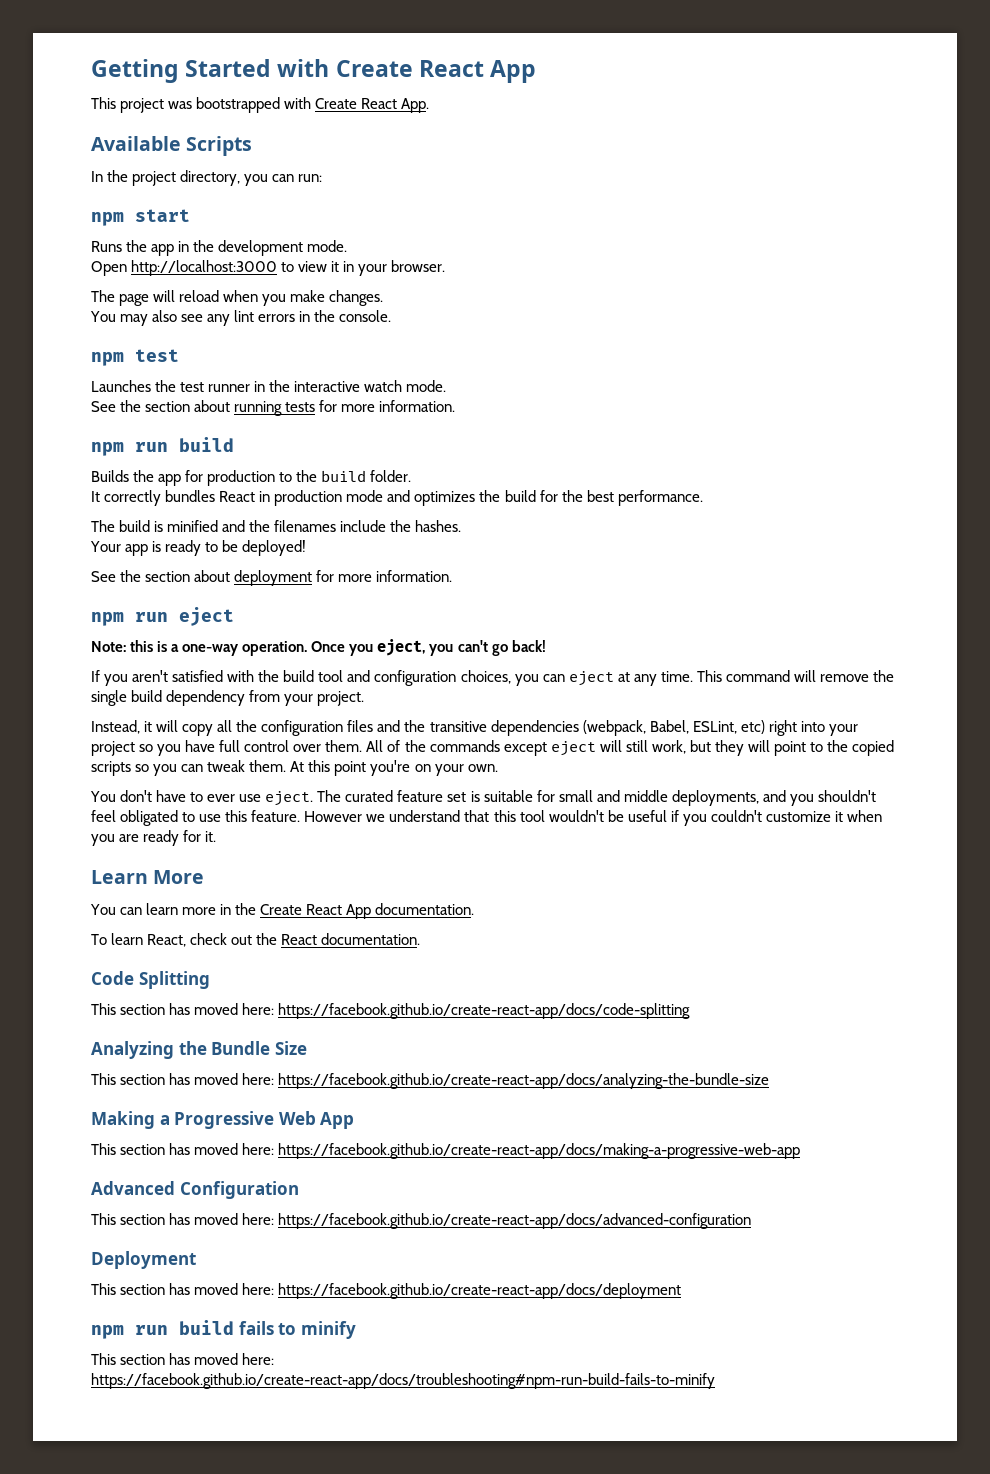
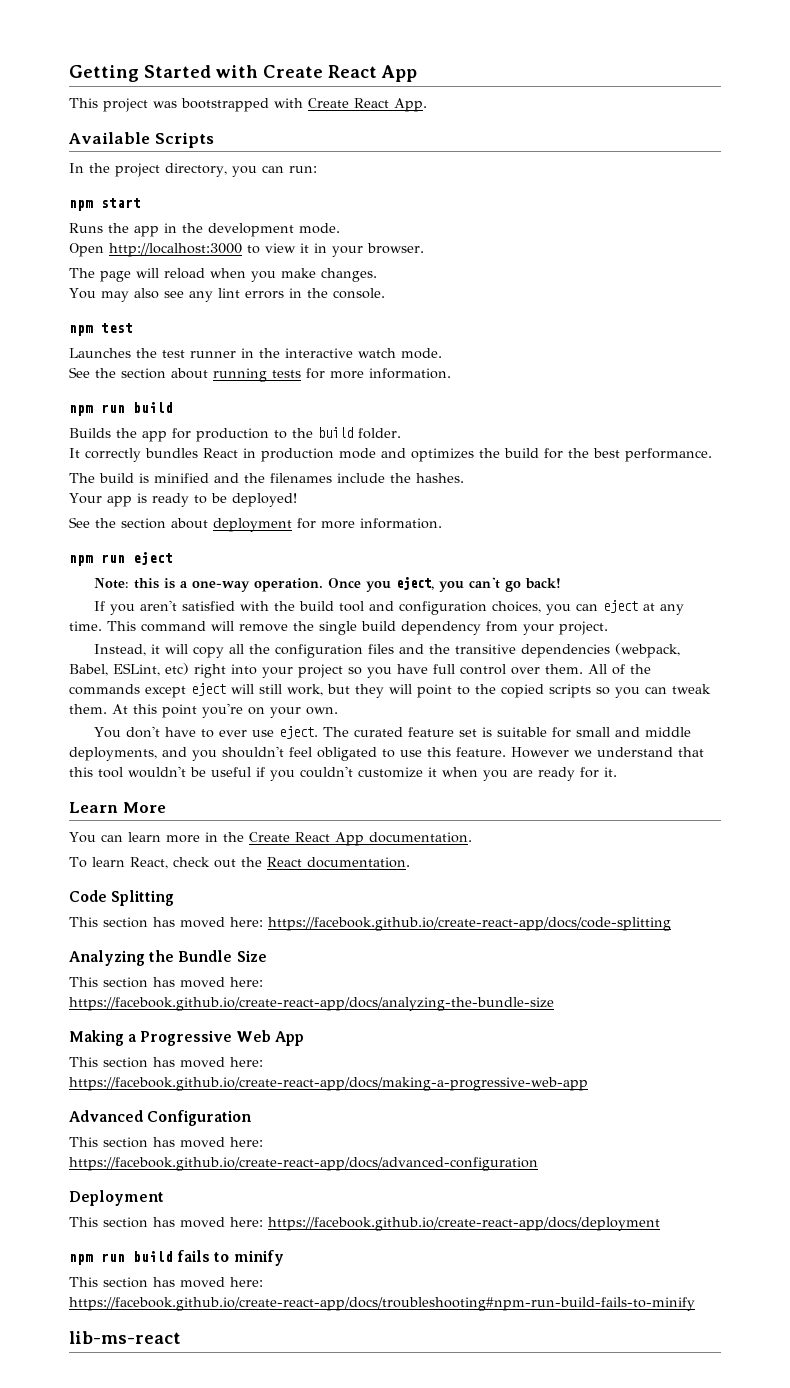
(715, 1381) none -> [69,1331,181,1344] // lib-ms-react

